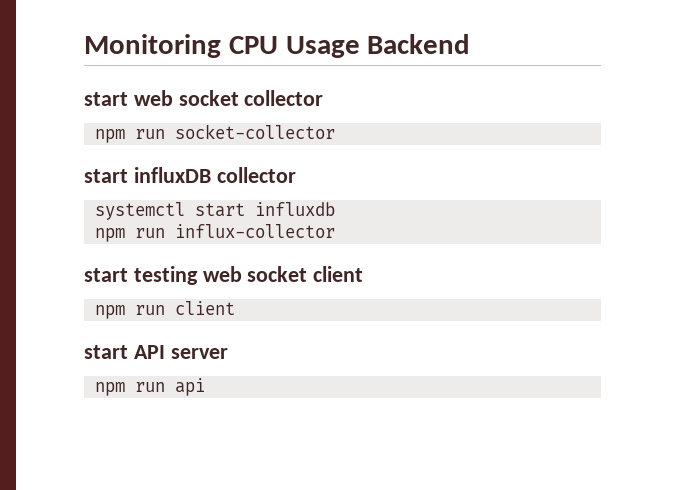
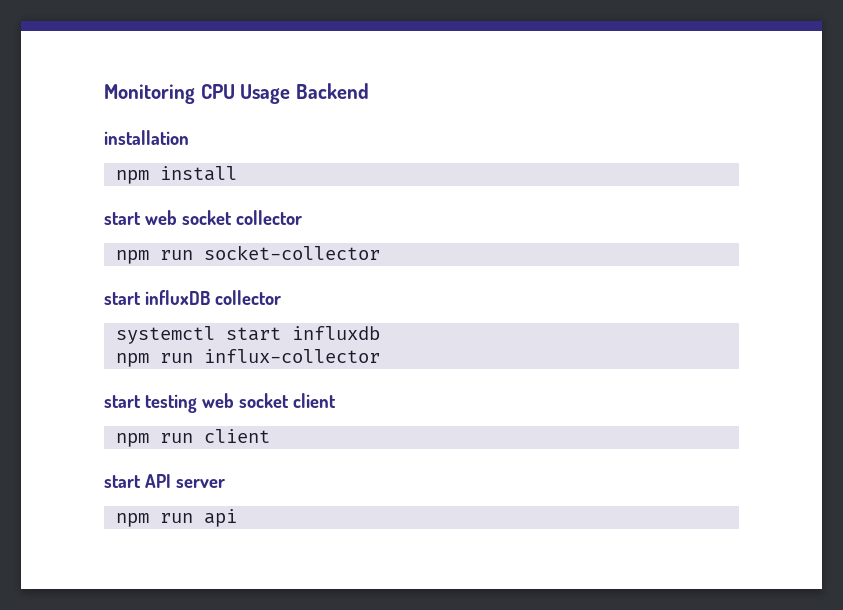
(471, 44) none -> [104,130,189,145] [116,166,237,184] // installation // npm install

